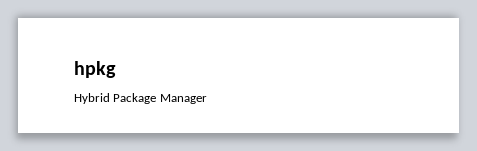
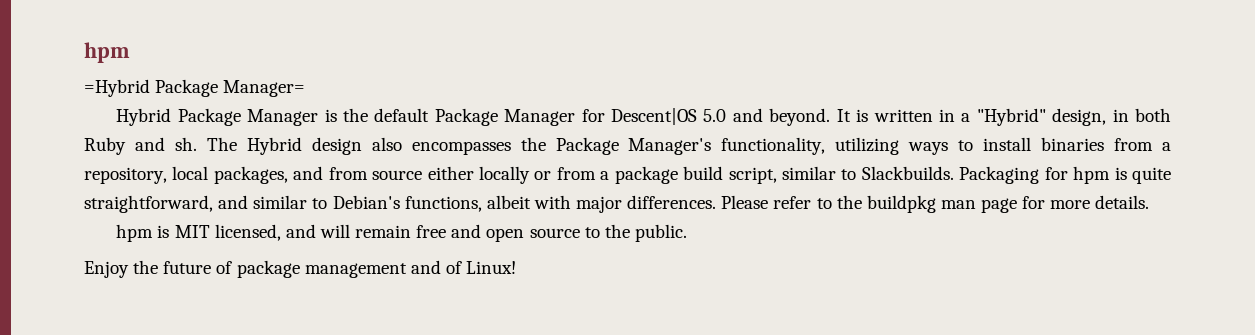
[74,61,116,78] hpkg -> [84,42,130,63] [84,79,306,97] hpm // =Hybrid Package Manager=
(207, 99) none -> [324,108,1172,126] [84,137,1171,155] [84,166,1171,184] [84,195,1150,213] [116,224,687,242] [84,260,517,278] is the default Package Manager for Descent|OS 5.0 and beyond. It is written in a "Hybrid" design, in both Ruby and sh. The Hybrid design also encompasses the Package Manager's functionality, utilizing ways to install binaries from a repository, local packages, and from source either locally or from a package build script, similar to Slackbuilds. Packaging for hpm is quite straightforward, and similar to Debian's functions, albeit with major differences. Please refer to the buildpkg man page for more details. // hpm is MIT licensed, and will remain free and open source to the public. // Enjoy the future of package management and of Linux!

